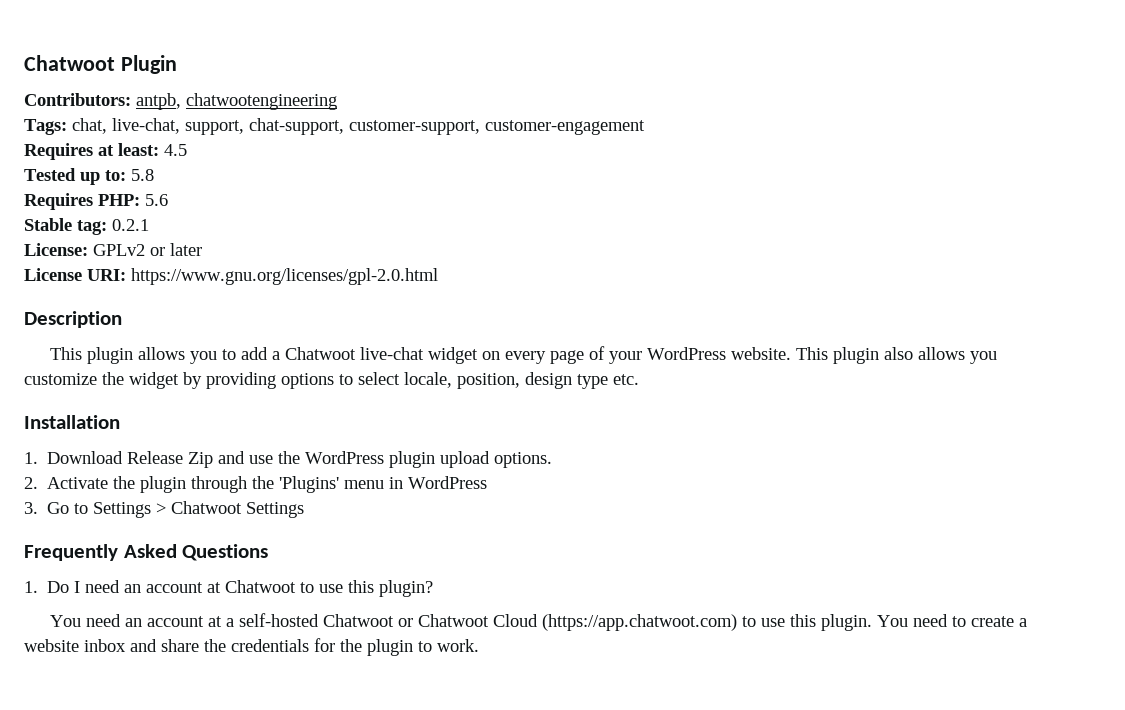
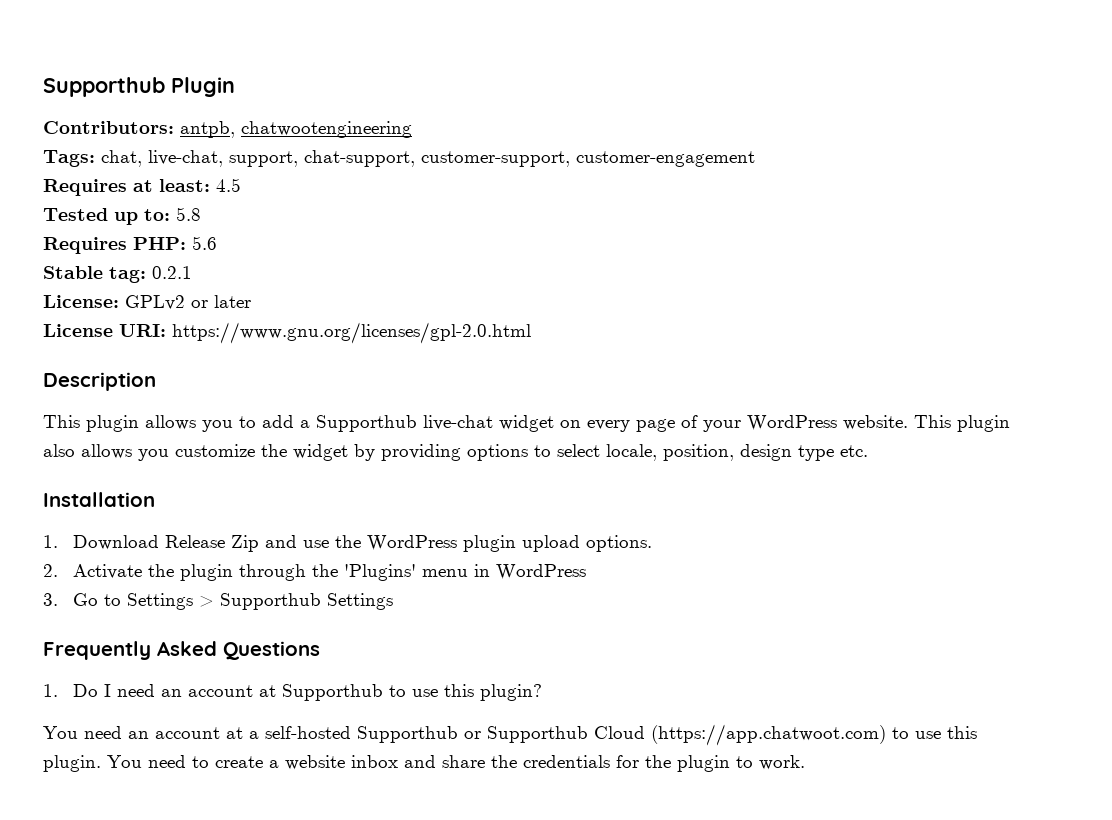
[24,55,115,71] Chatwoot -> [43,77,165,97] Supporthub
[284,347,356,360] Chatwoot -> [316,415,417,432] Supporthub
[171,501,243,514] Chatwoot -> [220,593,322,610] Supporthub
[225,580,297,593] Chatwoot -> [282,684,384,701] Supporthub
[322,614,489,627] Chatwoot or Chatwoot -> [357,726,588,743] Supporthub or Supporthub

